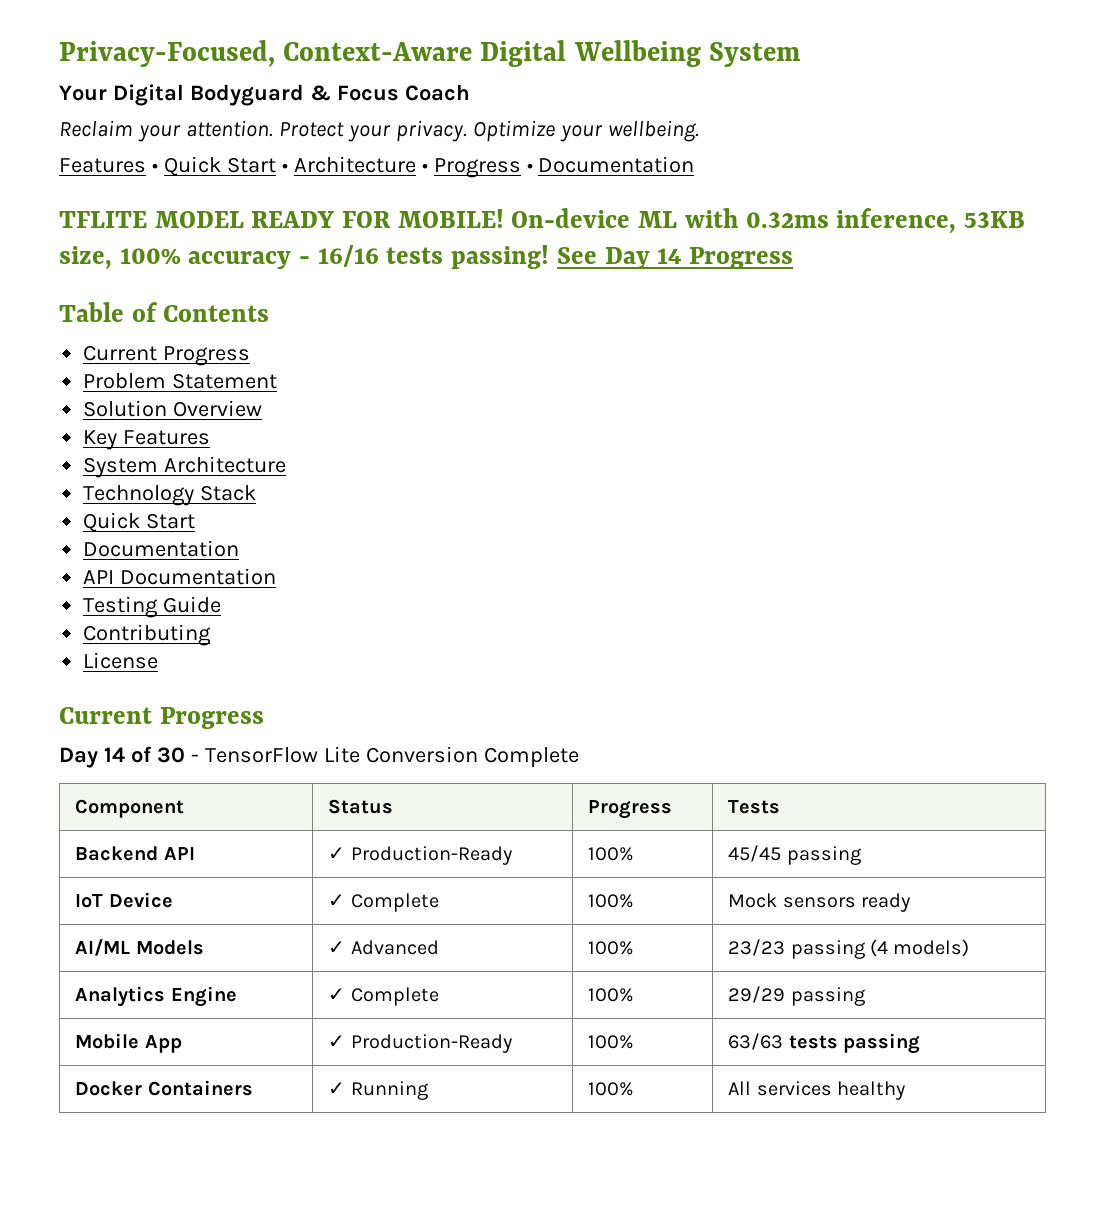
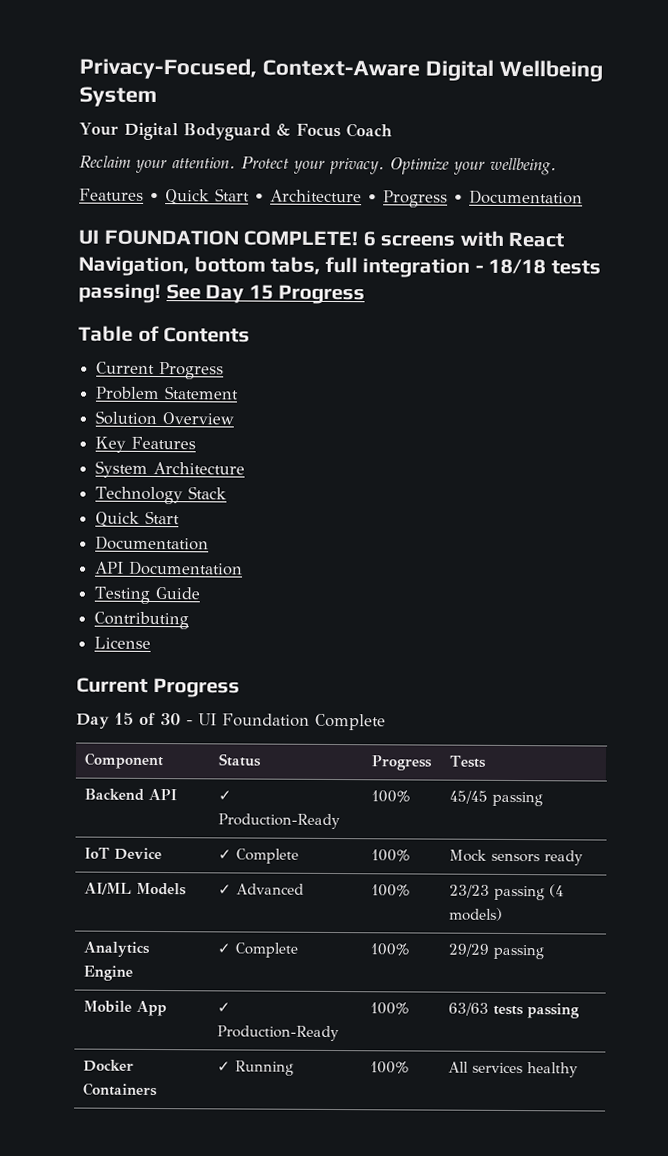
[59,208,1025,234] [59,245,379,270] TFLITE MODEL READY FOR MOBILE! On-device ML with 0.32ms inference, 53KB size, 100% accuracy - 16/16 -> [78,229,565,248] [78,256,547,278] UI FOUNDATION COMPLETE! 6 screens with React Navigation, bottom tabs, full integration - 18/18
[657,248,682,264] 14 -> [248,284,274,300] 15
[103,747,125,762] 14 -> [114,712,134,725] 15
[204,746,478,763] TensorFlow Lite Conversion -> [198,713,310,727] UI Foundation

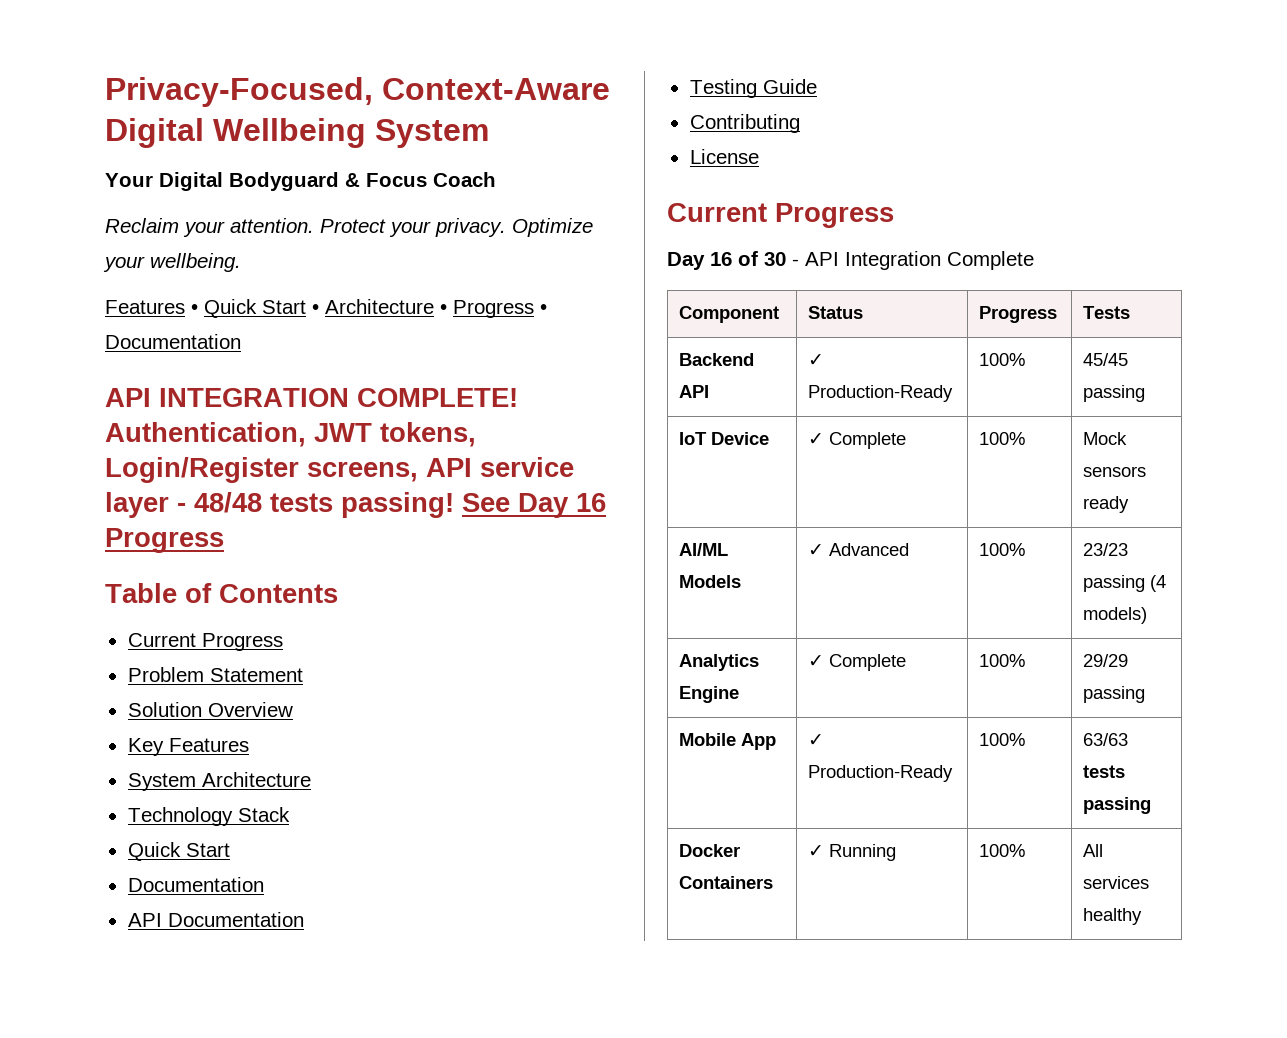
[78,229,565,248] [78,256,547,278] UI FOUNDATION COMPLETE! 6 screens with React Navigation, bottom tabs, full integration - 18/18 -> [105,388,518,407] [105,422,476,447] [105,457,574,483] [105,492,262,518] API INTEGRATION COMPLETE! Authentication, JWT tokens, Login/Register screens, API service layer - 48/48
[248,284,274,300] 15 -> [576,493,606,512] 16
[114,712,134,725] 15 -> [710,252,732,266] 16
[198,713,310,727] UI Foundation -> [805,251,941,270] API Integration

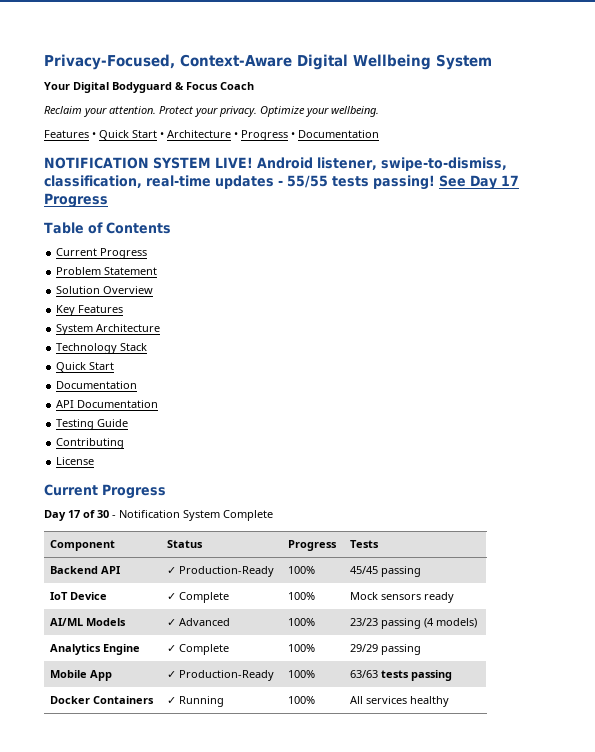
[105,388,518,407] [105,422,476,447] [105,457,574,483] [105,492,262,518] API INTEGRATION COMPLETE! Authentication, JWT tokens, Login/Register screens, API service layer - 48/48 -> [44,157,507,171] [44,175,328,189] NOTIFICATION SYSTEM LIVE! Android listener, swipe-to-dismiss, classification, real-time updates - 55/55
[576,493,606,512] 16 -> [501,175,519,186] 17
[710,252,732,266] 16 -> [68,510,80,518] 17
[805,251,941,270] API Integration -> [119,510,220,521] Notification System

